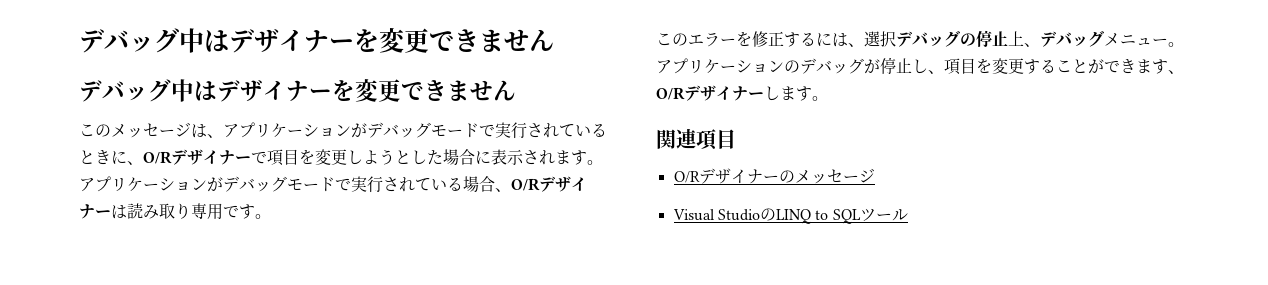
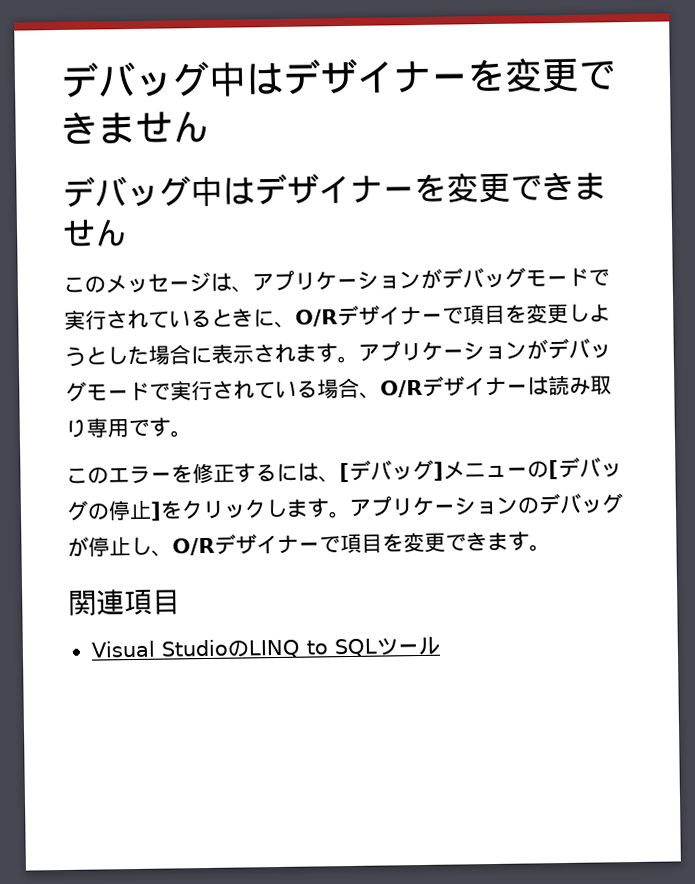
[864,30,1168,47] 選択デバッグの停止上、デバッグメニュー -> [339,456,622,483] [66,498,330,521] [デバッグ]メニューの[デバッグの停止]をクリックします
[944,58,1184,75] [656,85,828,101] [656,128,736,150] [673,168,875,184] 項目を変更することができます、O/Rデザイナーします。 // 関連項目 // O/Rデザイナーのメッセージ -> [172,531,551,556] [68,589,181,616] O/Rデザイナーで項目を変更できます。 // 関連項目

